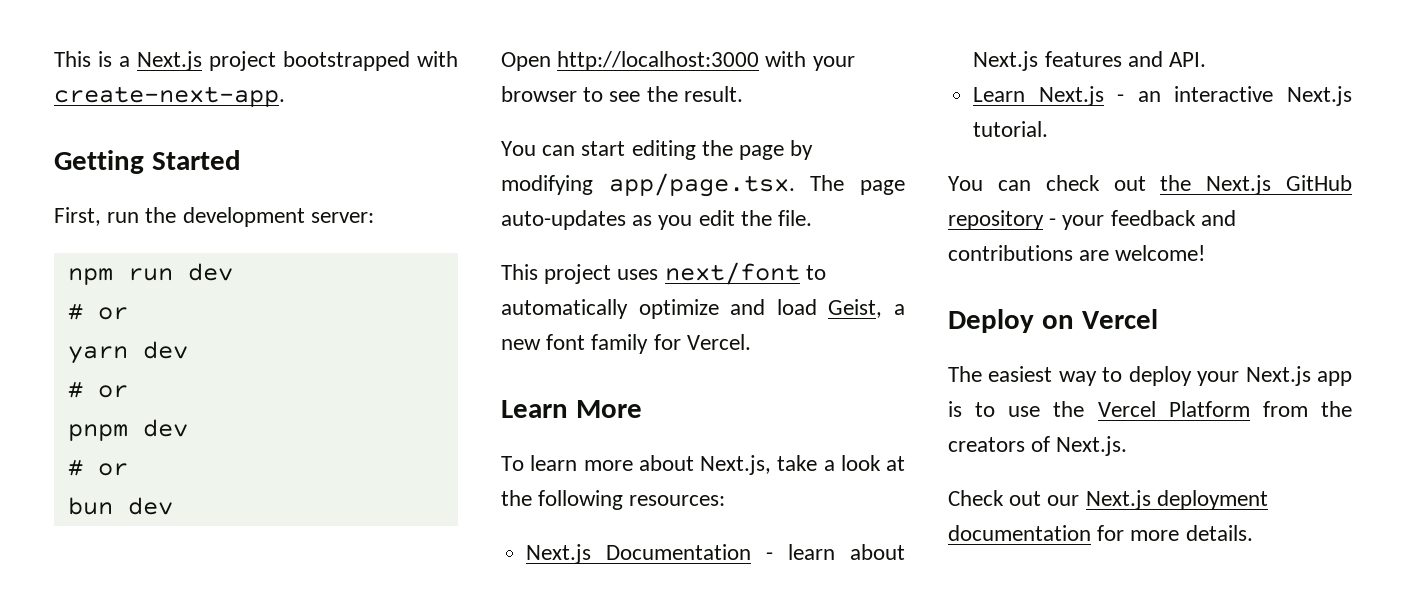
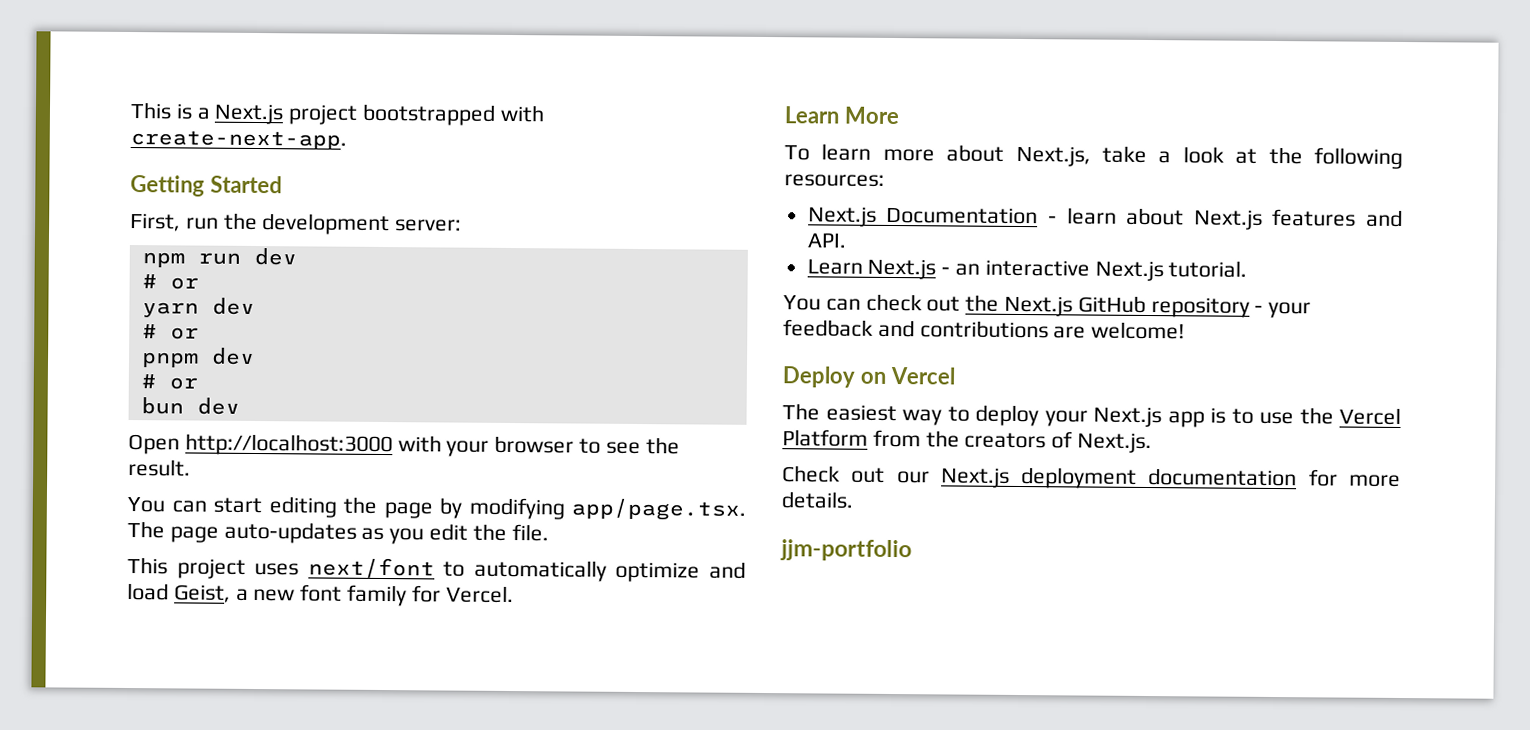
(1253, 533) none -> [780,539,912,562] // jjm-portfolio

